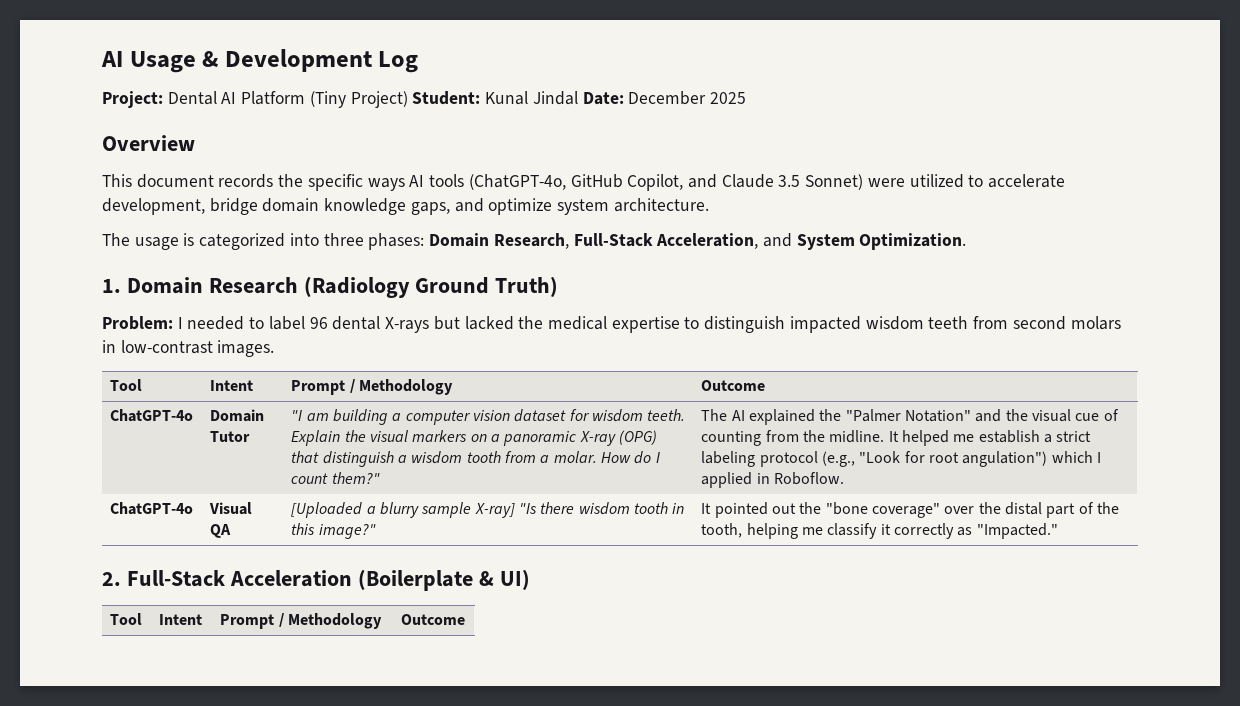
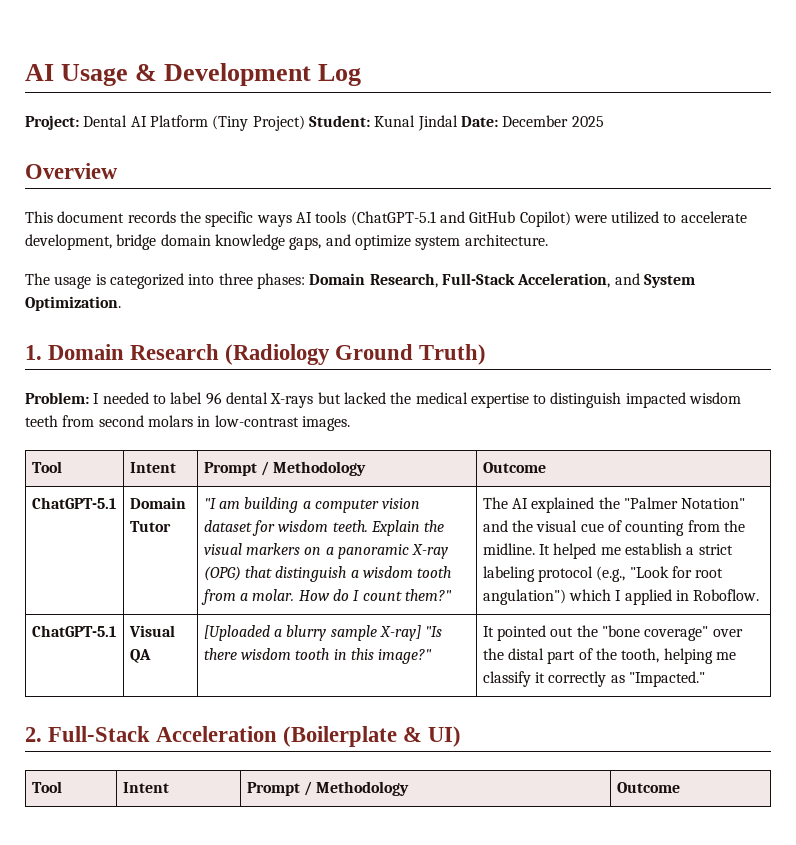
[468,174,864,191] (ChatGPT-4o, GitHub Copilot, and Claude 3.5 Sonnet) -> [350,211,571,227] (ChatGPT-5.1 and GitHub Copilot)
[110,409,194,422] ChatGPT-4o -> [31,497,116,509] ChatGPT-5.1
[110,502,194,515] ChatGPT-4o -> [31,625,116,637] ChatGPT-5.1

